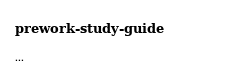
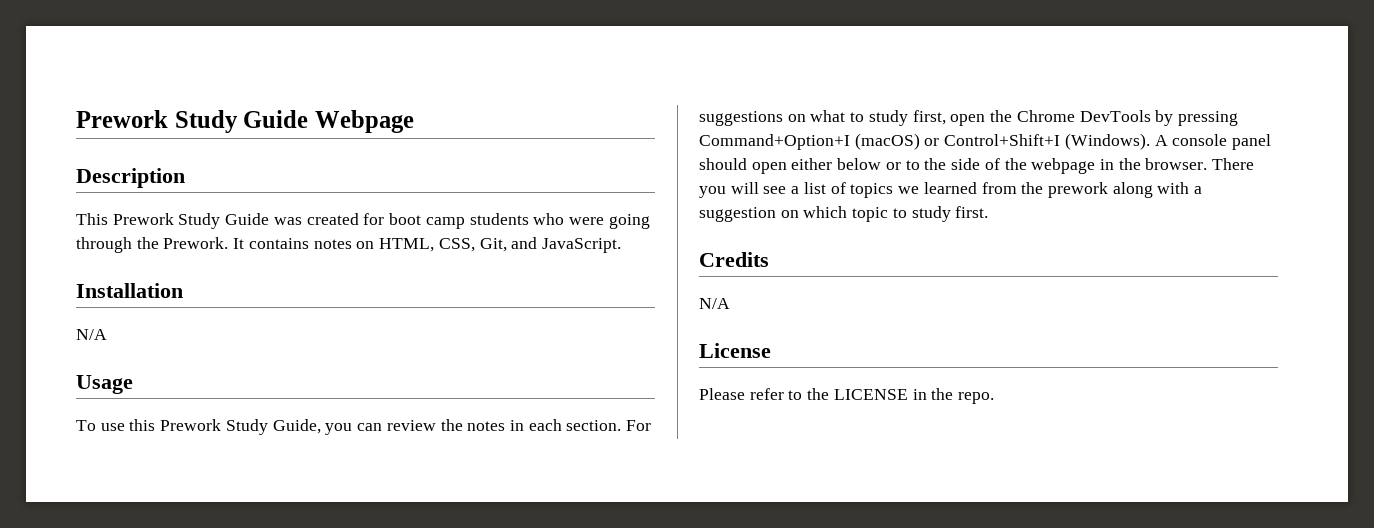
[15,23,164,36] [15,59,24,61] prework-study-guide // ... -> [76,110,414,133] [76,168,185,188] [76,213,650,229] [76,237,621,253] [76,283,183,298] [76,329,107,340] [76,375,133,394] [76,419,652,435] [699,110,1238,126] [699,133,1272,150] [699,158,1255,174] [699,182,1203,198] [699,206,989,222] [699,252,769,267] [699,298,730,309] [699,343,771,358] [699,388,995,404] Prework Study Guide Webpage // Description // This Prework Study Guide was created for boot camp students who were going through the Prework. It contains notes on HTML, CSS, Git, and JavaScript. // Installation // N/A // Usage // To use this Prework Study Guide, you can review the notes in each section. For suggestions on what to study first, open the Chrome DevTools by pressing Command+Option+I (macOS) or Control+Shift+I (Windows). A console panel should open either below or to the side of the webpage in the browser. There you will see a list of topics we learned from the prework along with a suggestion on which topic to study first. // Credits // N/A // License // Please refer to the LICENSE in the repo.

